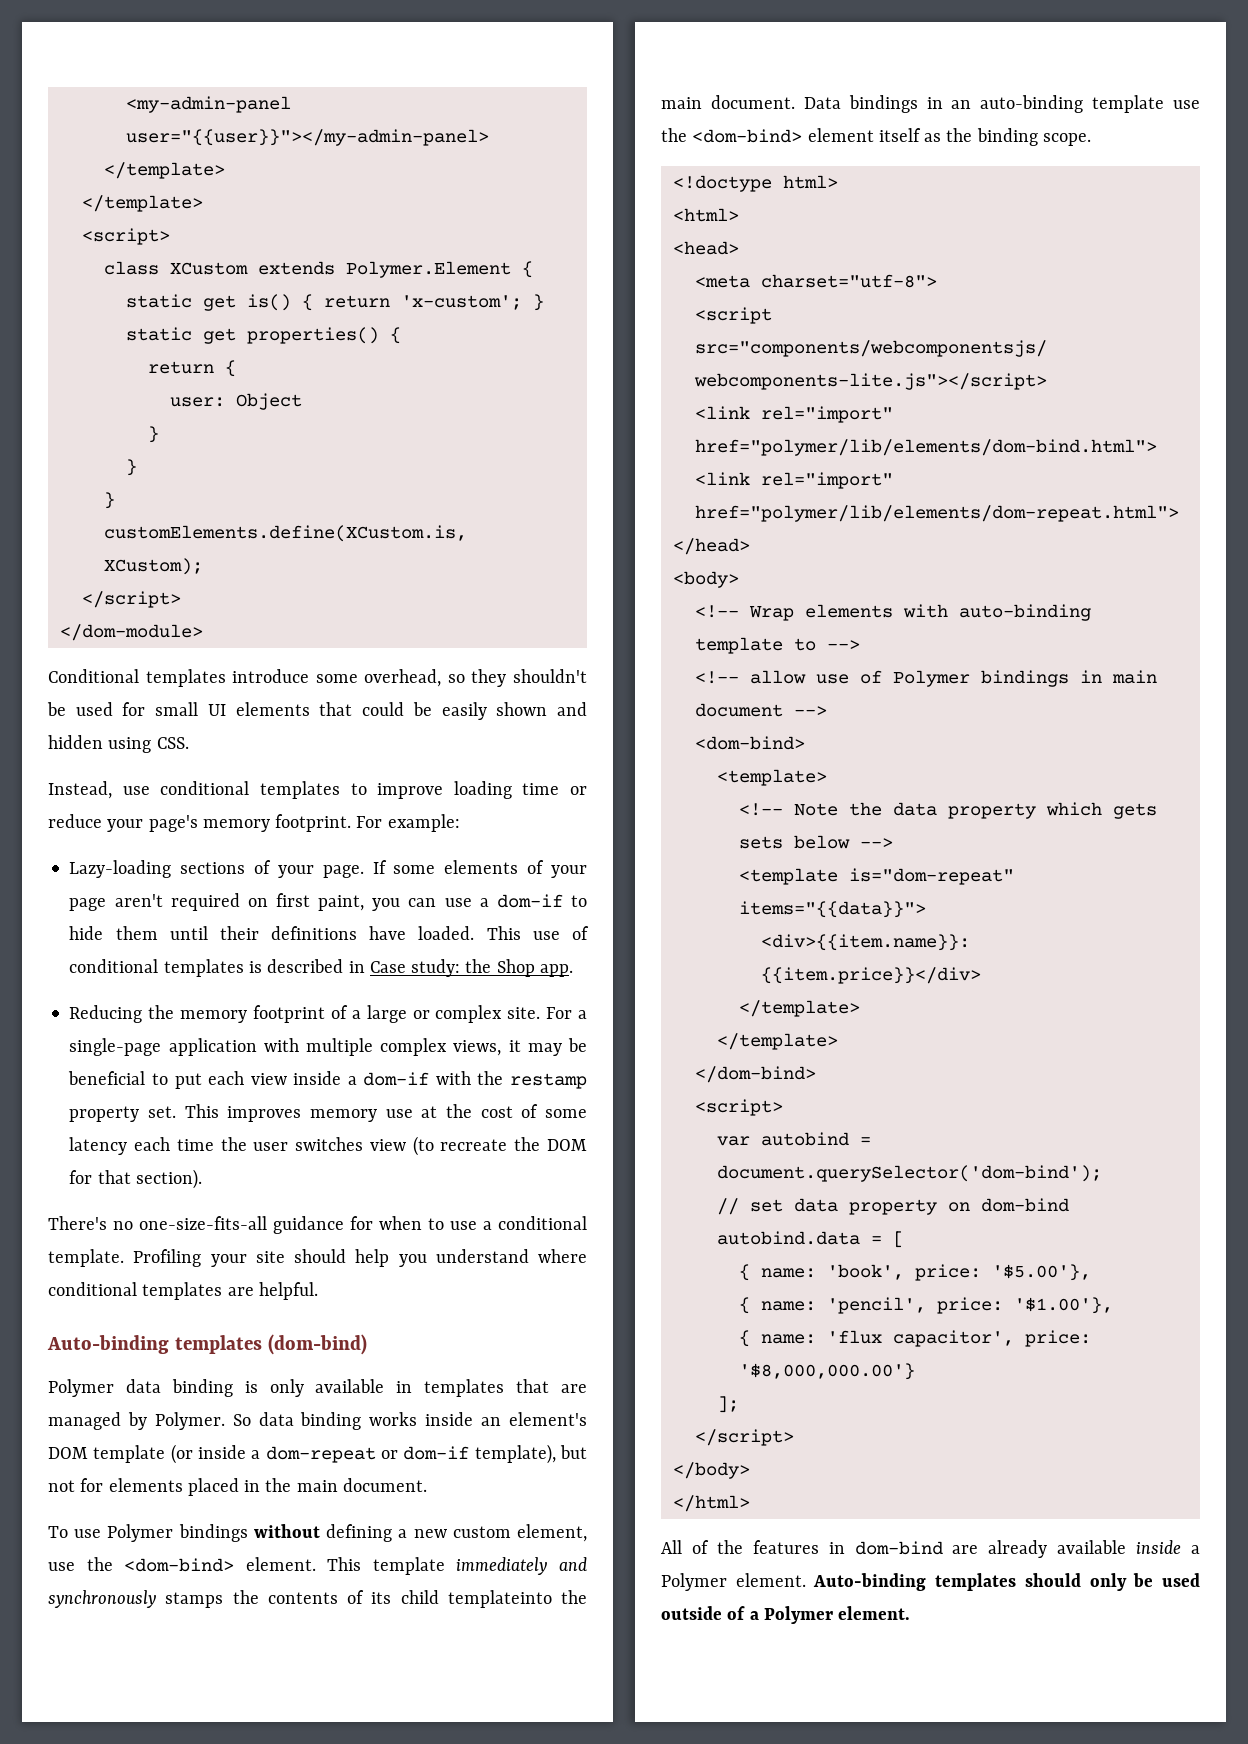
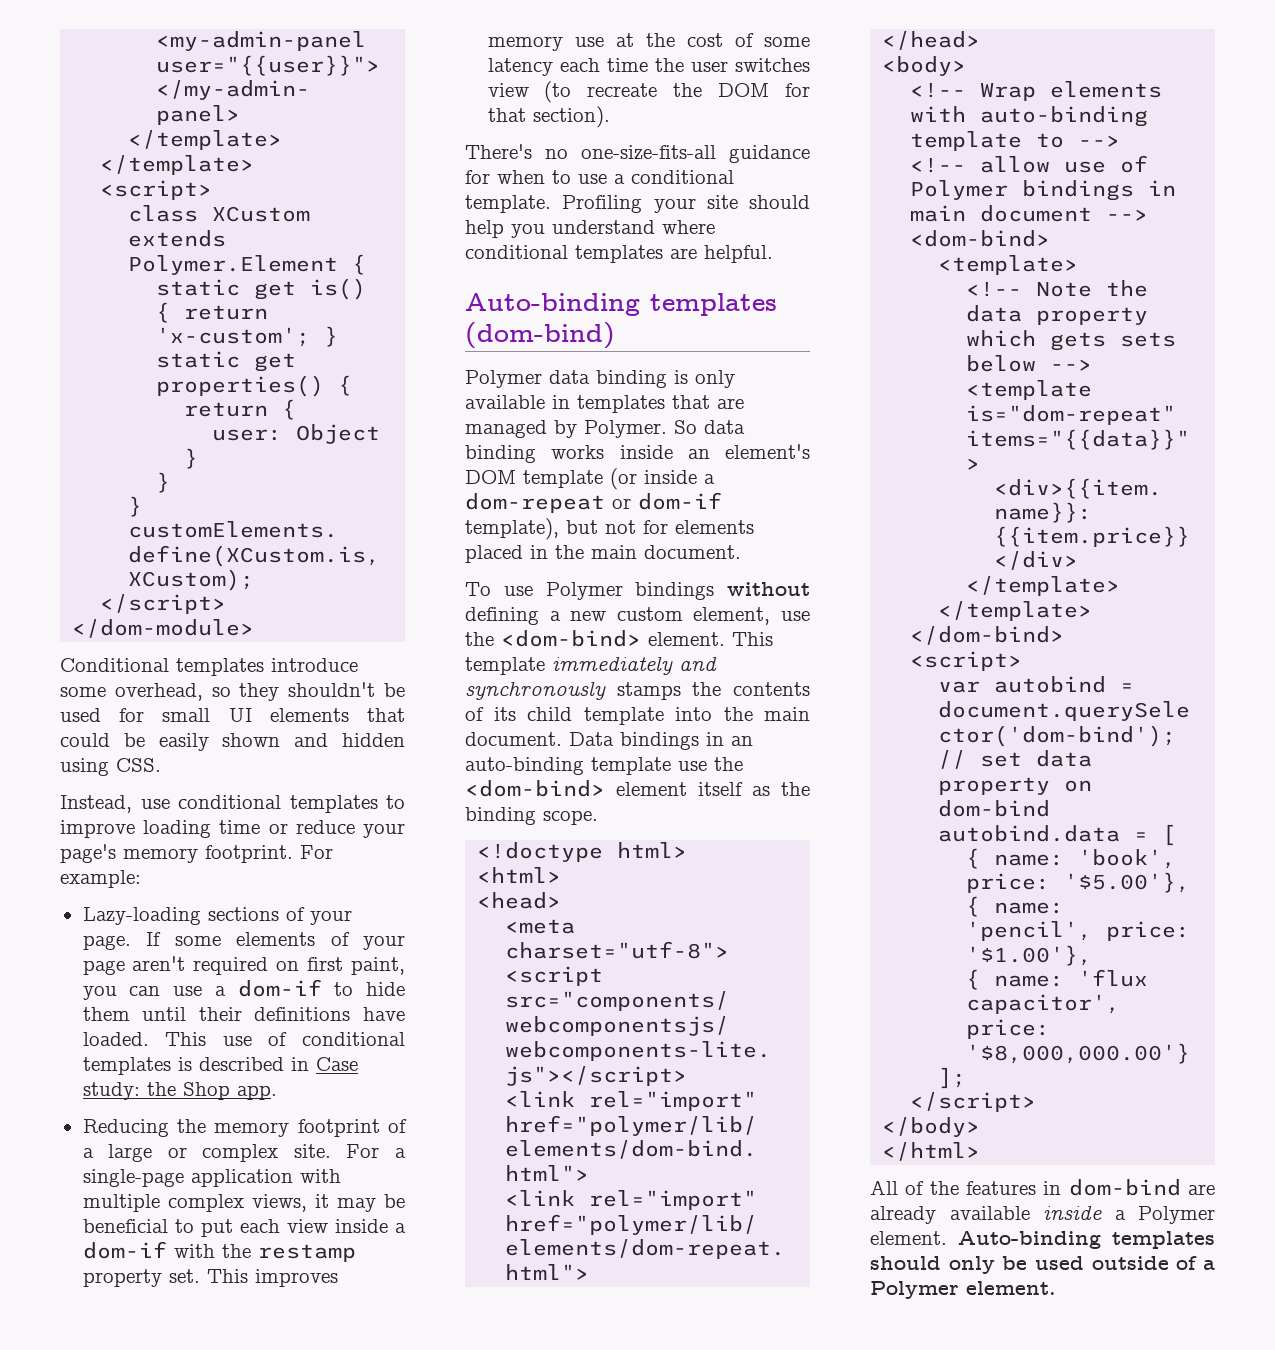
[447,1590,552,1608] templateinto -> [583,707,712,725] template into

